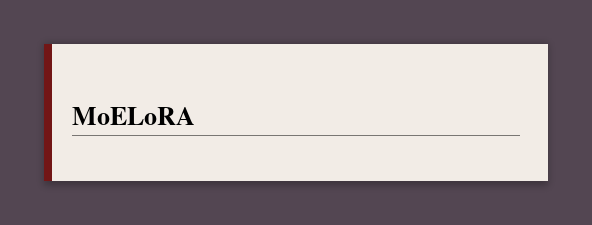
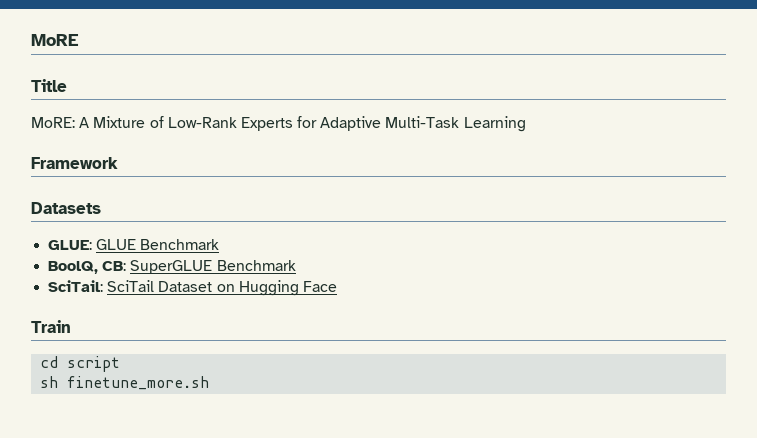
[72,107,195,125] MoELoRA -> [31,34,79,46] [31,79,67,92] [31,116,526,132] [31,157,118,169] [31,202,101,214] [48,239,220,250] [48,260,296,274] [48,280,337,296] [31,320,71,333] [40,356,121,372] [40,376,210,390] MoRE // Title // MoRE: A Mixture of Low-Rank Experts for Adaptive Multi-Task Learning // Framework // Datasets // GLUE: GLUE Benchmark // BoolQ, CB: SuperGLUE Benchmark // SciTail: SciTail Dataset on Hugging Face // Train // cd script // sh finetune_more.sh

